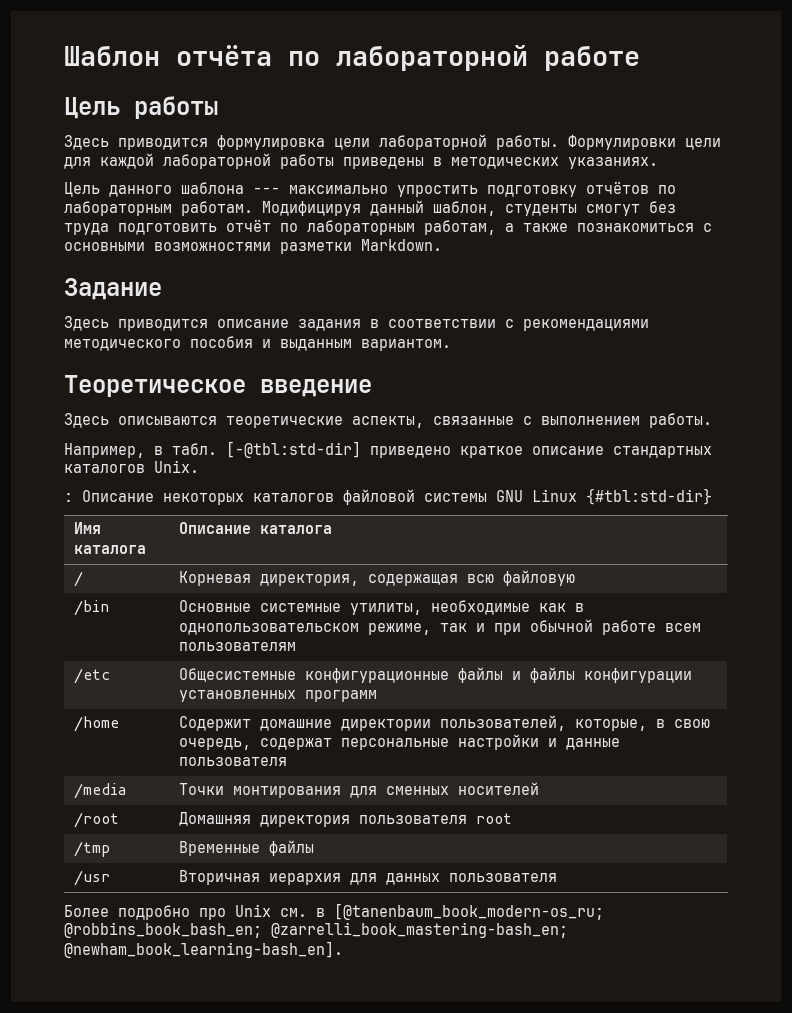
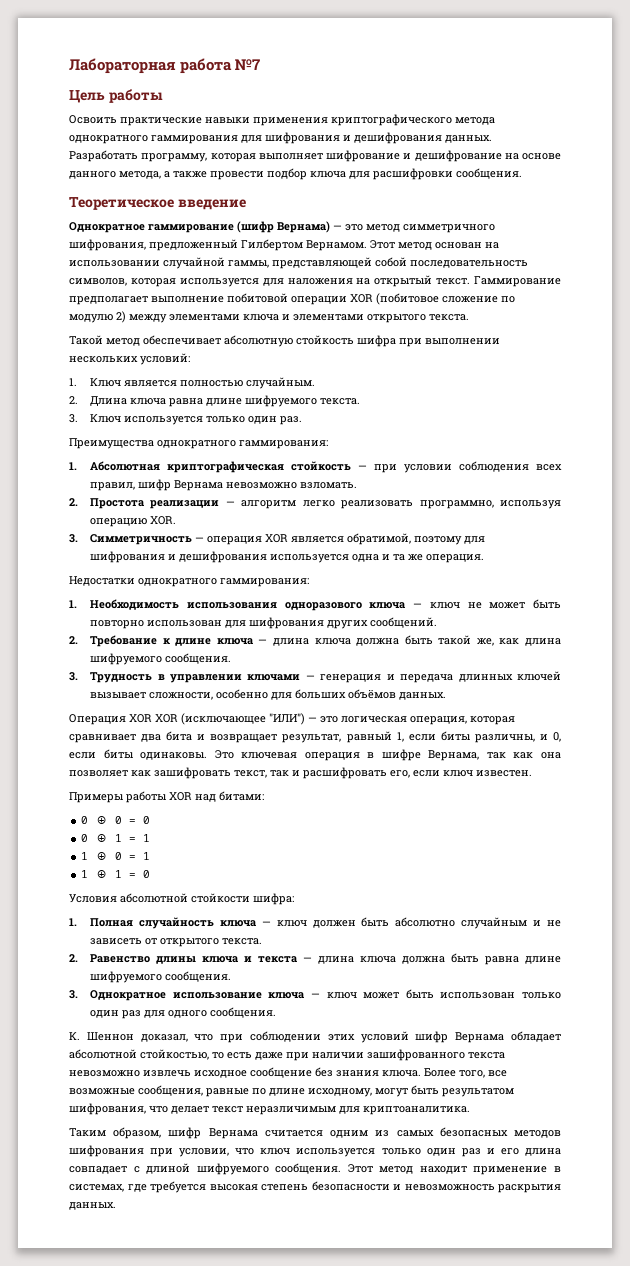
[64,45,640,71] [64,96,218,119] [64,134,721,150] [64,153,658,169] [64,181,676,197] [64,200,676,216] [64,219,712,235] [64,239,442,254] [64,278,162,300] [64,316,649,331] [64,336,451,351] [64,375,372,397] [64,413,712,428] [64,441,712,458] [64,460,199,473] [64,488,712,505] [73,522,101,534] [73,545,146,554] [178,522,332,534] [73,571,83,587] [178,570,575,586] [73,600,109,616] [178,600,584,615] [178,619,701,635] [178,642,296,651] [73,668,110,684] [178,667,692,683] [178,690,377,702] [73,716,119,732] [178,715,710,731] [178,734,620,750] [178,757,287,766] [73,783,127,799] [178,782,539,798] [73,812,119,828] [178,812,512,827] [73,841,110,857] [178,840,314,856] [73,870,110,886] [178,870,557,885] [64,903,604,920] [64,922,568,938] [64,941,343,958] Шаблон отчёта по лабораторной работе // Цель работы // Здесь приводится формулировка цели лабораторной работы. Формулировки цели для каждой лабораторной работы приведены в методических указаниях. // Цель данного шаблона --- максимально упростить подготовку отчётов по лабораторным работам. Модифицируя данный шаблон, студенты смогут без труда подготовить отчёт по лабораторным работам, а также познакомиться с основными возможностями разметки Markdown. // Задание // Здесь приводится описание задания в соответствии с рекомендациями методического пособия и выданным вариантом. // Теоретическое введение // Здесь описываются теоретические аспекты, связанные с выполнением работы. // Например, в табл. [-@tbl:std-dir] приведено краткое описание стандартных каталогов Unix. // : Описание некоторых каталогов файловой системы GNU Linux {#tbl:std-dir} // Имя каталога | Описание каталога // / | Корневая директория, содержащая всю файловую // /bin | Основные системные утилиты, необходимые как в однопользовательском режиме, так и при обычной работе всем пользователям // /etc | Общесистемные конфигурационные файлы и файлы конфигурации установленных программ // /home | Содержит домашние директории пользователей, которые, в свою очередь, содержат персональные настройки и данные пользователя // /media | Точки монтирования для сменных носителей // /root | Домашняя директория пользователя root // /tmp | Временные файлы // /usr | Вторичная иерархия для данных пользователя // Более подробно про Unix см. в [@tanenbaum_book_modern-os_ru; @robbins_book_bash_en; @zarrelli_book_mastering-bash_en; @newham_book_learning-bash_en]. -> [69,58,261,74] [69,89,163,103] [69,114,495,126] [69,132,492,144] [69,150,561,162] [69,168,522,180] [69,197,246,210] [69,221,495,233] [69,239,499,251] [69,257,528,269] [69,275,561,287] [69,293,515,305] [69,311,469,323] [69,335,500,347] [69,353,190,365] [69,377,316,389] [69,395,361,407] [69,414,303,425] [69,438,328,449] [69,461,563,473] [90,479,358,491] [69,498,561,509] [90,516,177,527] [69,533,486,545] [90,551,485,563] [69,576,309,587] [69,599,562,611] [90,617,438,629] [69,635,561,647] [90,653,232,665] [69,671,561,683] [90,689,447,700] [69,713,515,725] [69,731,561,743] [69,749,561,761] [69,767,532,779] [69,791,264,803] [81,816,151,824] [81,834,151,842] [81,852,151,860] [81,870,151,878] [69,893,294,905] [69,917,562,929] [90,938,263,947] [69,953,561,965] [90,971,232,983] [69,989,562,1001] [90,1007,277,1019] [69,1031,561,1043] [69,1049,505,1061] [69,1067,507,1078] [69,1085,514,1097] [69,1103,470,1115] [69,1127,561,1139] [69,1145,561,1157] [69,1163,561,1175] [69,1181,561,1193] [69,1202,116,1210] Лабораторная работа №7 // Цель работы // Освоить практические навыки применения криптографического метода однократного гаммирования для шифрования и дешифрования данных. Разработать программу, которая выполняет шифрование и дешифрование на основе данного метода, а также провести подбор ключа для расшифровки сообщения. // Теоретическое введение // Однократное гаммирование (шифр Вернама) — это метод симметричного шифрования, предложенный Гилбертом Вернамом. Этот метод основан на использовании случайной гаммы, представляющей собой последовательность символов, которая используется для наложения на открытый текст. Гаммирование предполагает выполнение побитовой операции XOR (побитовое сложение по модулю 2) между элементами ключа и элементами открытого текста. // Такой метод обеспечивает абсолютную стойкость шифра при выполнении нескольких условий: // 1. Ключ является полностью случайным. // 2. Длина ключа равна длине шифруемого текста. // 3. Ключ используется только один раз. // Преимущества однократного гаммирования: // 1. Абсолютная криптографическая стойкость — при условии соблюдения всех правил, шифр Вернама невозможно взломать. // 2. Простота реализации — алгоритм легко реализовать программно, используя операцию XOR. // 3. Симметричность — операция XOR является обратимой, поэтому для шифрования и дешифрования используется одна и та же операция. // Недостатки однократного гаммирования: // 1. Необходимость использования одноразового ключа — ключ не может быть повторно использован для шифрования других сообщений. // 2. Требование к длине ключа — длина ключа должна быть такой же, как длина шифруемого сообщения. // 3. Трудность в управлении ключами — генерация и передача длинных ключей вызывает сложности, особенно для больших объёмов данных. // Операция XOR XOR (исключающее "ИЛИ") — это логическая операция, которая сравнивает два бита и возвращает результат, равный 1, если биты различны, и 0, если биты одинаковы. Это ключевая операция в шифре Вернама, так как она позволяет как зашифровать текст, так и расшифровать его, если ключ известен. // Примеры работы XOR над битами: // 0 ⊕ 0 = 0 // 0 ⊕ 1 = 1 // 1 ⊕ 0 = 1 // 1 ⊕ 1 = 0 // Условия абсолютной стойкости шифра: // 1. Полная случайность ключа — ключ должен быть абсолютно случайным и не зависеть от открытого текста. // 2. Равенство длины ключа и текста — длина ключа должна быть равна длине шифруемого сообщения. // 3. Однократное использование ключа — ключ может быть использован только один раз для одного сообщения. // К. Шеннон доказал, что при соблюдении этих условий шифр Вернама обладает абсолютной стойкостью, то есть даже при наличии зашифрованного текста невозможно извлечь исходное сообщение без знания ключа. Более того, все возможные сообщения, равные по длине исходному, могут быть результатом шифрования, что делает текст неразличимым для криптоаналитика. // Таким образом, шифр Вернама считается одним из самых безопасных методов шифрования при условии, что ключ используется только один раз и его длина совпадает с длиной шифруемого сообщения. Этот метод находит применение в системах, где требуется высокая степень безопасности и невозможность раскрытия данных.

